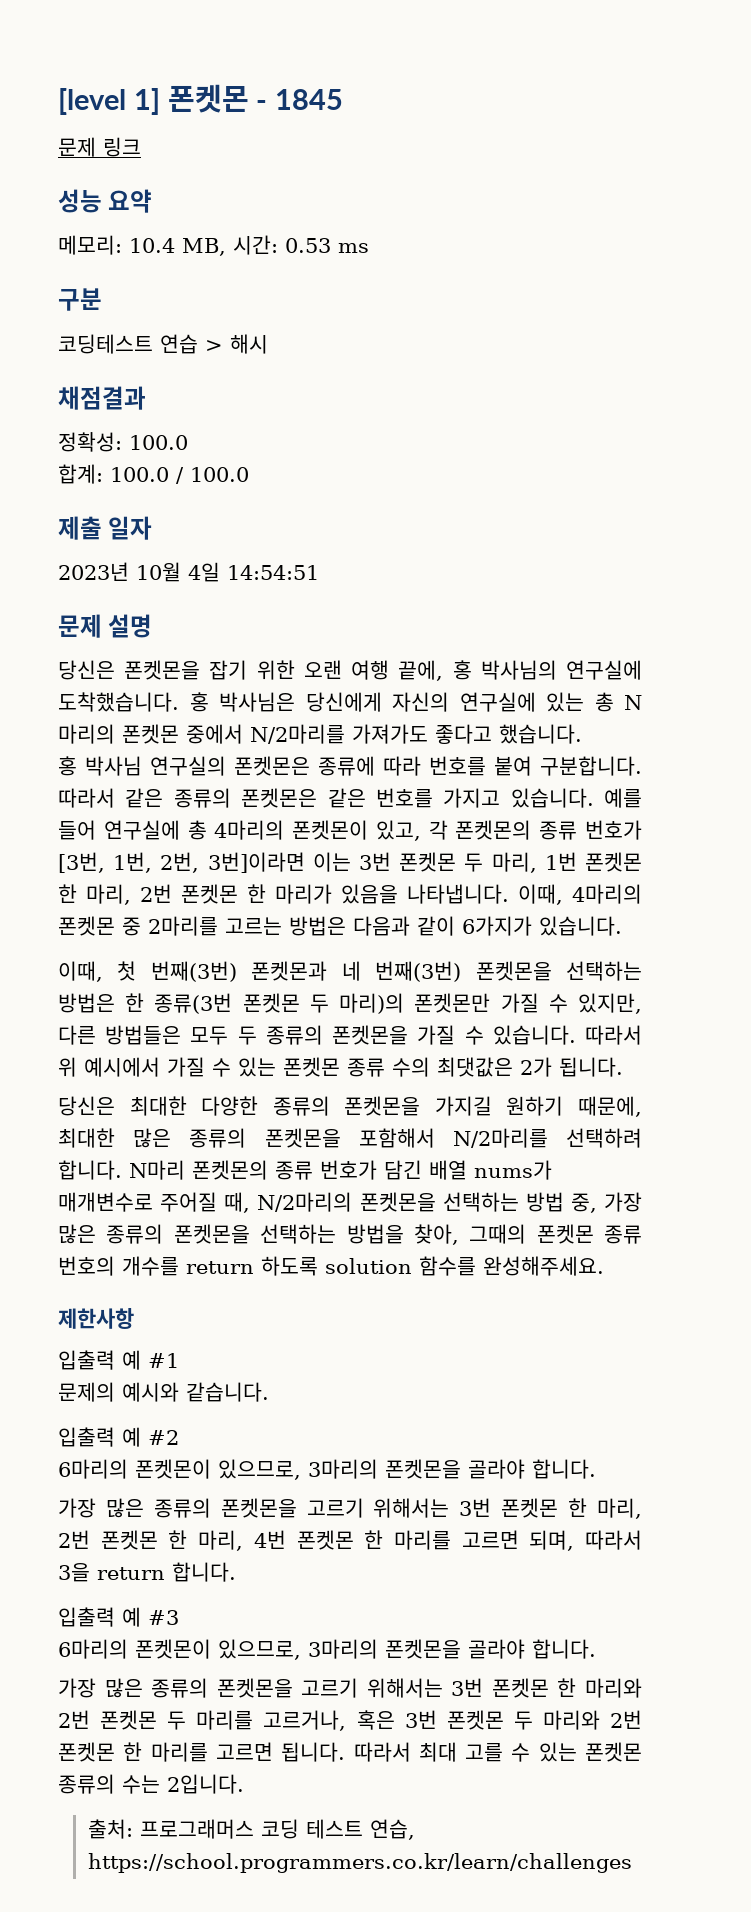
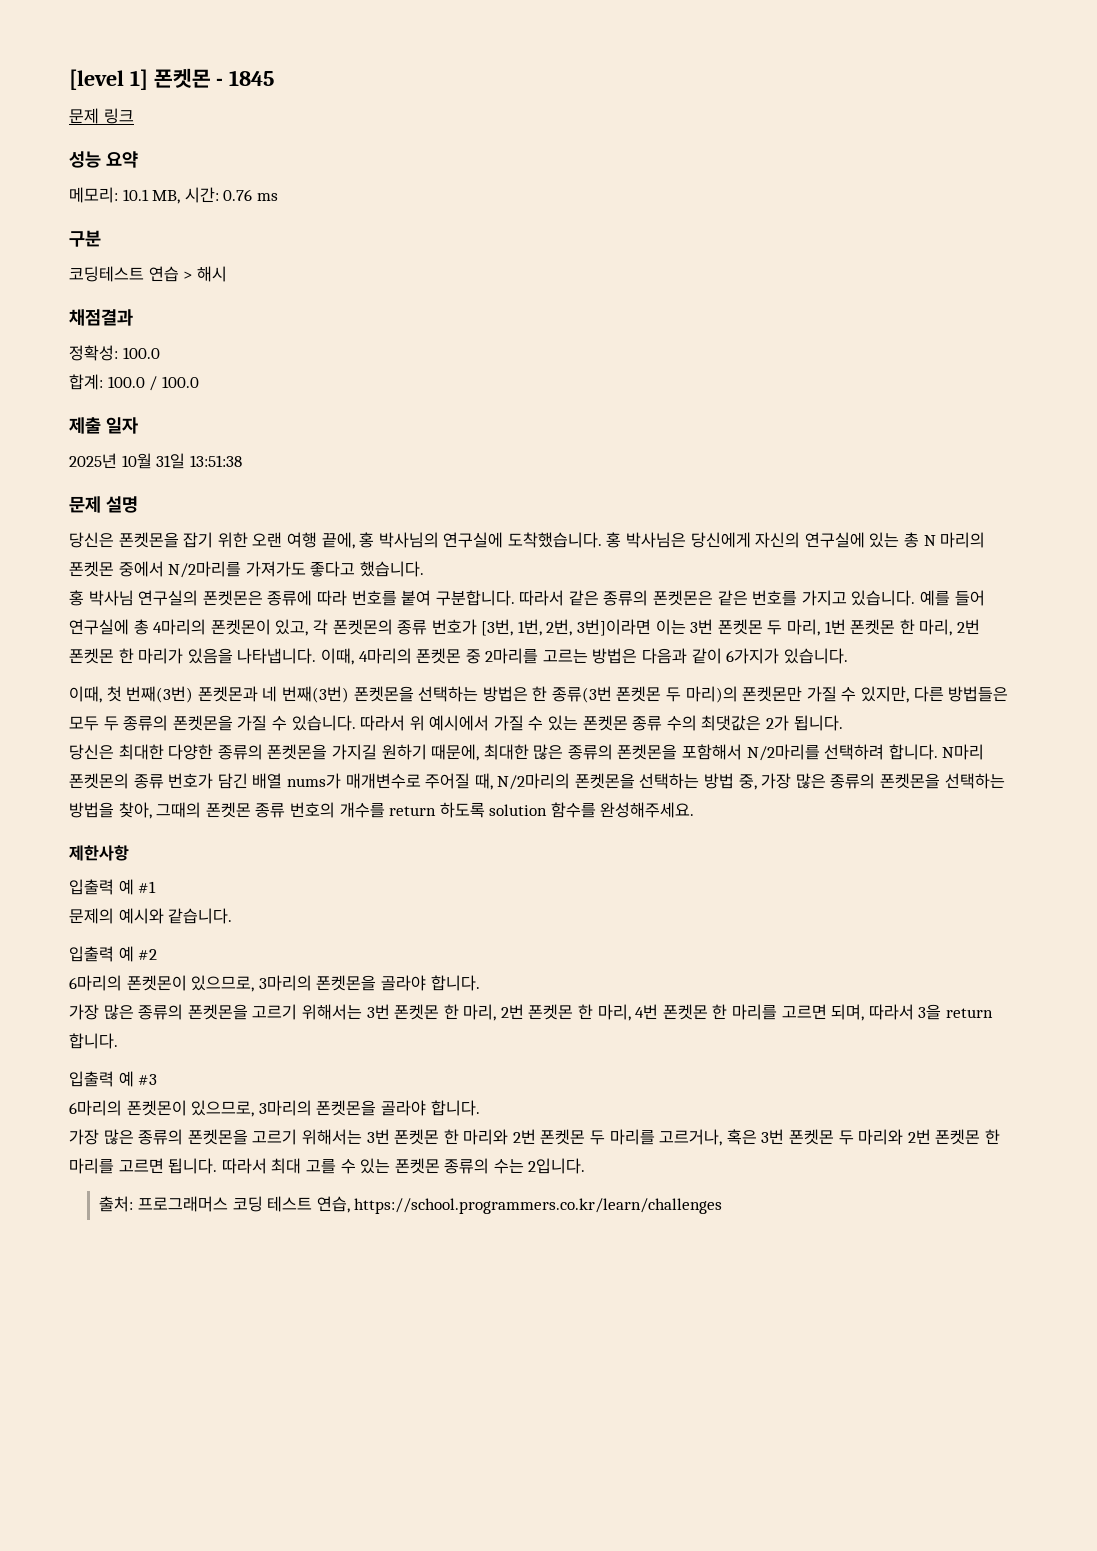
[129,238,175,253] 10.4 -> [122,189,149,201] 10.1
[285,238,331,253] 0.53 -> [223,189,253,201] 0.76
[58,562,319,582] 2023년 10월 4일 14:54:51 -> [69,453,242,469] 2025년 10월 31일 13:51:38

